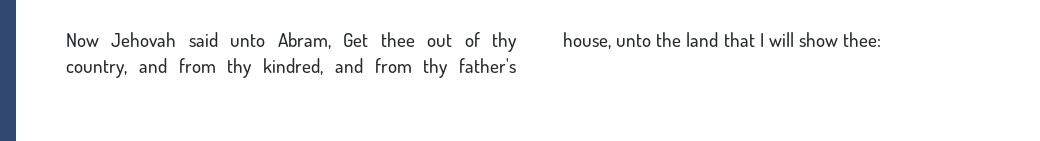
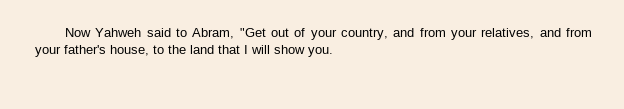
[111,32,415,49] Jehovah said unto Abram, Get thee -> [95,28,266,39] Yahweh said to Abram, "Get
[492,32,517,52] thy -> [310,29,337,40] your
[227,58,449,78] thy kindred, and from thy -> [450,28,592,40] [35,46,61,57] your relatives, and from your
[616,34,652,47] unto -> [153,45,164,54] to
[843,32,882,47] thee: -> [308,47,333,57] you.

